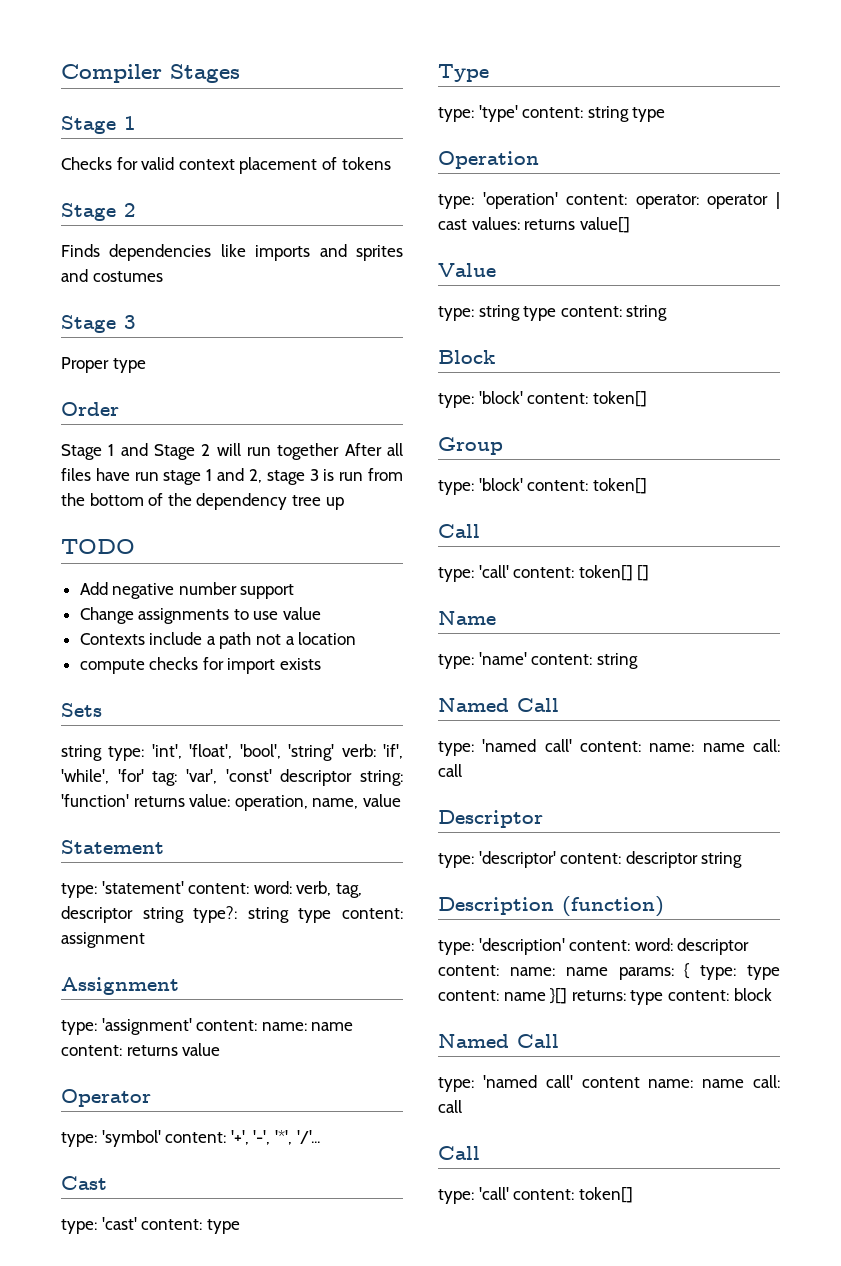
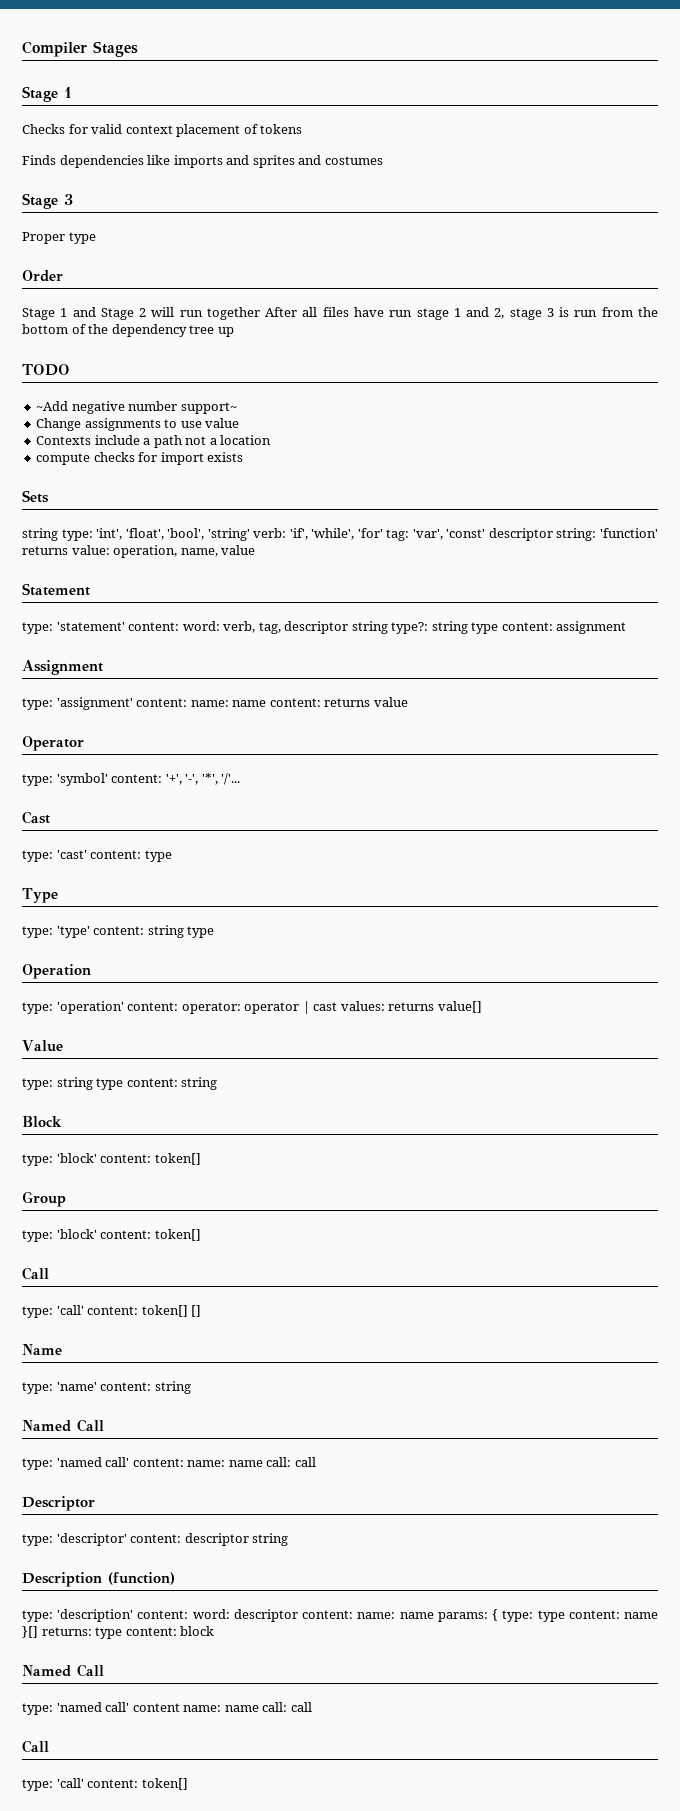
[61,203,136,221] // Stage 2 -> (303, 129) none
[79,582,108,595] Add -> [36,401,69,411] ~Add
[240,584,295,599] support -> [180,402,237,414] support~

